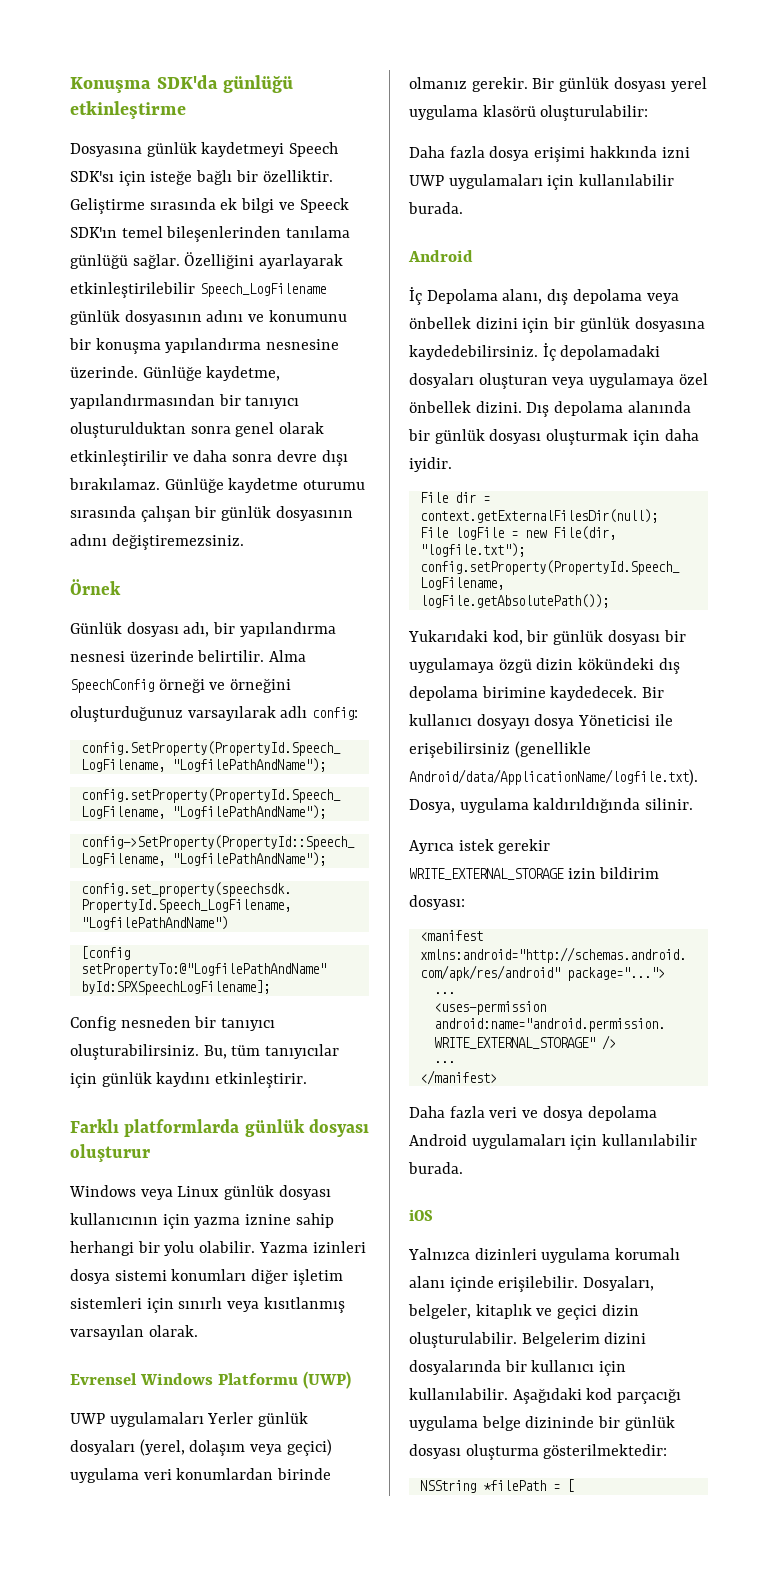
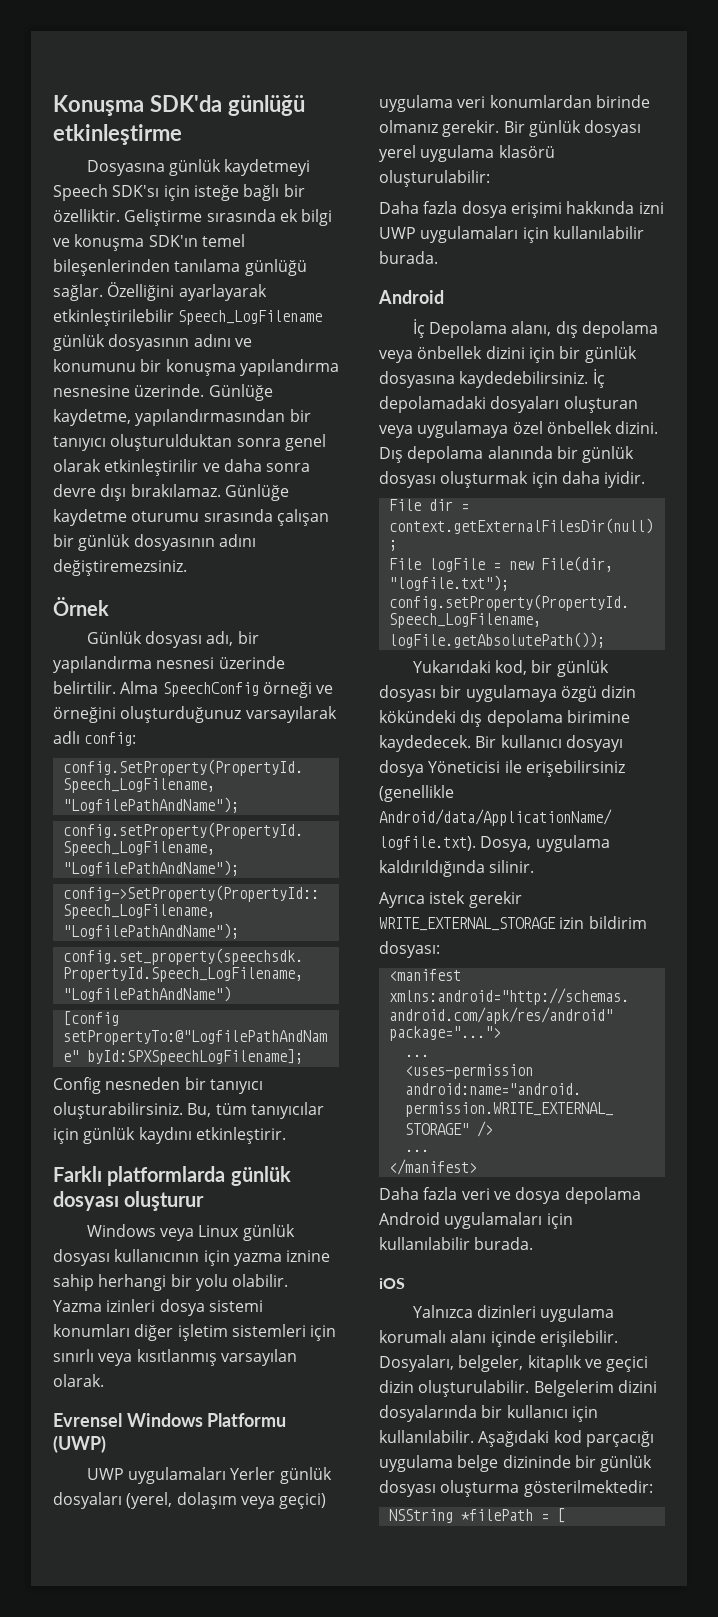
[299,198,349,213] Speeck -> [74,234,145,251] konuşma

